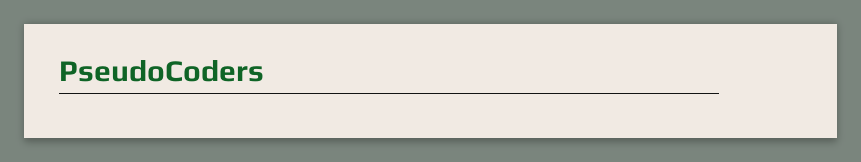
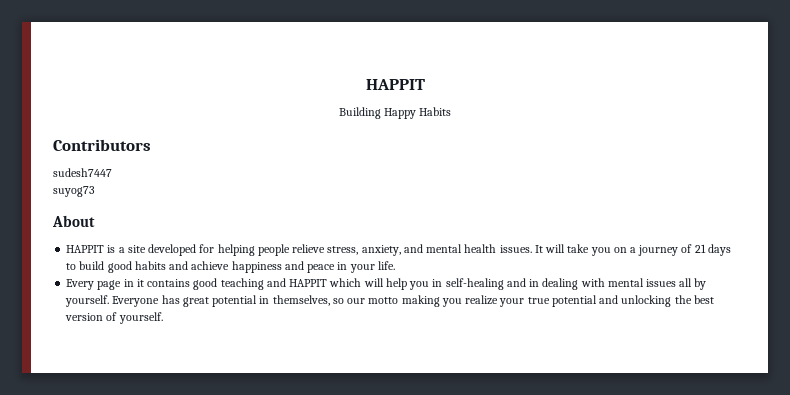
[59,60,264,82] PseudoCoders -> [365,79,425,90] [338,107,452,119] [53,139,151,151] [53,168,112,177] [53,186,95,197] [52,215,95,227] [66,244,731,256] [66,261,395,273] [66,278,707,290] [65,295,714,307] [65,312,163,324] HAPPIT // Building Happy Habits // Contributors // sudesh7447 // suyog73 // About // HAPPIT is a site developed for helping people relieve stress, anxiety, and mental health issues. It will take you on a journey of 21 days to build good habits and achieve happiness and peace in your life. // Every page in it contains good teaching and HAPPIT which will help you in self-healing and in dealing with mental issues all by yourself. Everyone has great potential in themselves, so our motto making you realize your true potential and unlocking the best version of yourself.

